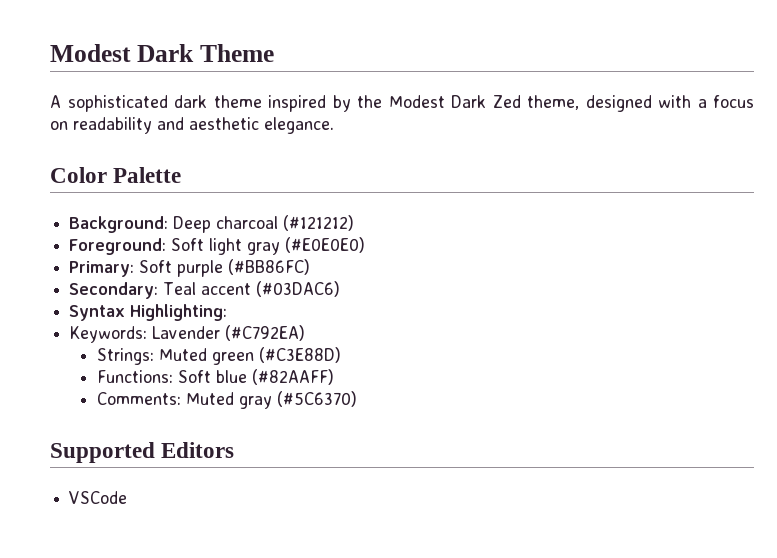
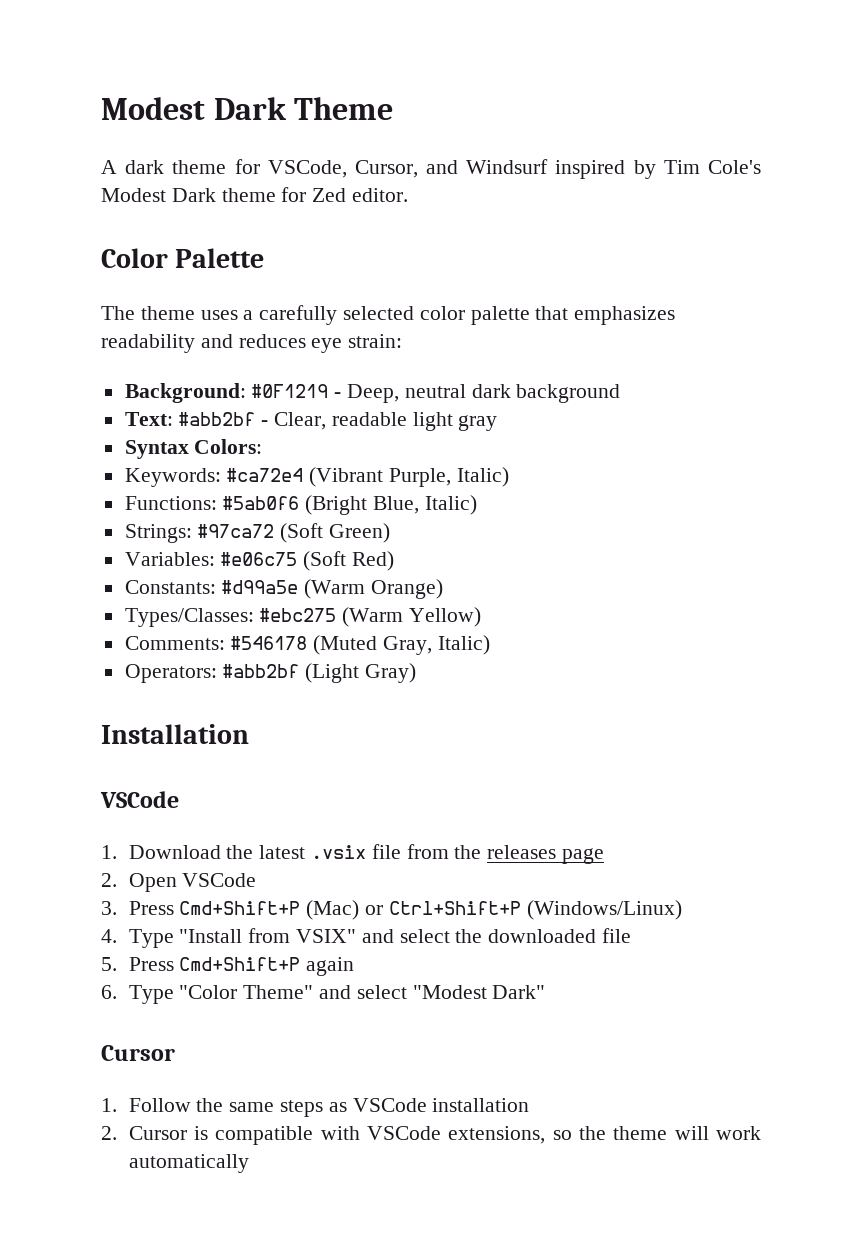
[67,95,168,112] sophisticated -> (117, 167) none
[268,95,754,112] [50,117,334,134] [50,167,182,183] [69,215,355,233] [69,237,366,255] [69,259,311,277] [69,281,341,299] inspired by the Modest Dark Zed theme, designed with a focus on readability and aesthetic elegance. // Color Palette // Background: Deep charcoal (#121212) // Foreground: Soft light gray (#E0E0E0) // Primary: Soft purple (#BB86FC) // Secondary: Teal accent (#03DAC6) -> [234,159,761,179] [101,187,409,202] [101,248,265,268] [101,305,676,325] [101,334,403,353] [124,383,621,403] [124,412,498,431] for VSCode, Cursor, and Windsurf inspired by Tim Cole's Modest Dark theme for Zed editor. // Color Palette // The theme uses a carefully selected color palette that emphasizes readability and reduces eye strain: // Background: #0F1219 - Deep, neutral dark background // Text: #abb2bf - Clear, readable light gray
[130,304,228,321] Highlighting: -> [194,439,263,454] Colors:
[152,325,306,341] [96,347,341,365] [96,369,334,385] [96,391,357,409] [50,442,235,463] [69,491,128,504] Lavender (#C792EA) // Strings: Muted green (#C3E88D) // Functions: Soft blue (#82AAFF) // Comments: Muted gray (#5C6370) // Supported Editors // VSCode -> [226,467,509,487] [124,495,477,515] [124,523,391,543] [124,551,395,571] [124,579,444,599] [124,607,482,627] [124,635,490,655] [124,663,417,683] [101,724,249,744] [100,791,179,808] [101,844,604,864] [101,873,257,892] [101,900,682,920] [101,928,631,948] [101,957,355,976] [101,985,546,1004] [101,1045,175,1061] [101,1098,530,1117] [101,1126,761,1145] [128,1154,249,1173] #ca72e4 (Vibrant Purple, Italic) // Functions: #5ab0f6 (Bright Blue, Italic) // Strings: #97ca72 (Soft Green) // Variables: #e06c75 (Soft Red) // Constants: #d99a5e (Warm Orange) // Types/Classes: #ebc275 (Warm Yellow) // Comments: #546178 (Muted Gray, Italic) // Operators: #abb2bf (Light Gray) // Installation // VSCode // 1. Download the latest .vsix file from the releases page // 2. Open VSCode // 3. Press Cmd+Shift+P (Mac) or Ctrl+Shift+P (Windows/Linux) // 4. Type "Install from VSIX" and select the downloaded file // 5. Press Cmd+Shift+P again // 6. Type "Color Theme" and select "Modest Dark" // Cursor // 1. Follow the same steps as VSCode installation // 2. Cursor is compatible with VSCode extensions, so the theme will work automatically

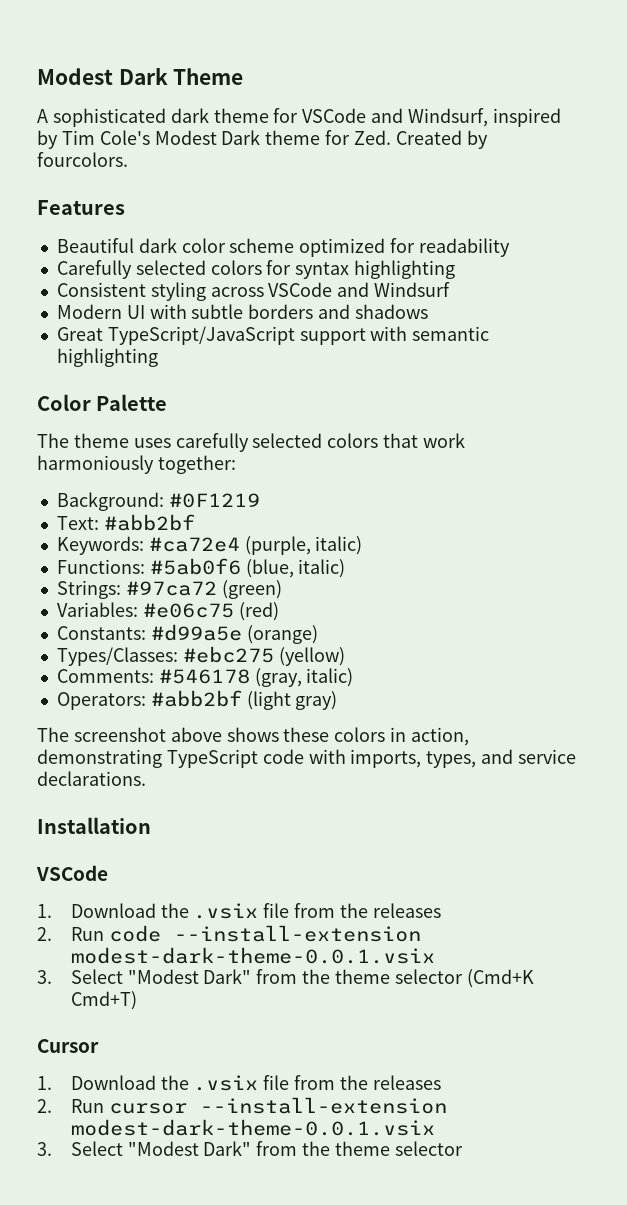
(117, 167) none -> [52,108,166,127] sophisticated
[267,159,549,178] VSCode, Cursor, and Windsurf -> [302,108,489,127] VSCode and Windsurf,
[312,188,409,202] Zed editor. -> [354,130,488,149] [37,152,128,167] [37,200,125,215] [56,238,510,257] [56,260,456,279] [56,282,451,301] [56,304,428,319] [56,326,490,345] [56,348,158,367] Zed. Created by fourcolors. // Features // Beautiful dark color scheme optimized for readability // Carefully selected colors for syntax highlighting // Consistent styling across VSCode and Windsurf // Modern UI with subtle borders and shadows // Great TypeScript/JavaScript support with semantic highlighting
[243,310,254,320] a -> (171, 443) none
[419,306,676,325] [101,334,403,353] [124,383,621,403] [124,412,498,431] [124,439,263,459] color palette that emphasizes readability and reduces eye strain: // Background: #0F1219 - Deep, neutral dark background // Text: #abb2bf - Clear, readable light gray // Syntax Colors: -> [327,433,466,448] [37,455,236,474] [56,492,260,511] [56,514,195,531] colors that work harmoniously together: // Background: #0F1219 // Text: #abb2bf
[309,467,509,487] (Vibrant Purple, Italic) -> [244,536,363,555] (purple, italic)
[305,495,477,515] (Bright Blue, Italic) -> [245,559,346,578] (blue, italic)
[280,523,391,543] (Soft Green) -> [221,580,282,599] (green)
[303,551,395,571] (Soft Red) -> [238,602,279,621] (red)
[304,579,444,599] (Warm Orange) -> [246,625,318,644] (orange)
[342,607,482,627] (Warm Yellow) -> [278,647,345,666] (yellow)
[313,635,490,655] (Muted Gray, Italic) -> [254,668,354,687] (gray, italic)
[305,663,417,683] (Light Gray) -> [246,691,338,710] [37,727,470,746] [37,749,577,768] [37,771,146,786] (light gray) // The screenshot above shows these colors in action, demonstrating TypeScript code with imports, types, and service declarations.
[259,844,604,864] [101,873,257,892] [101,900,682,920] [101,928,631,948] [101,957,355,976] [101,985,546,1004] [101,1045,175,1061] [101,1098,530,1117] [101,1126,761,1145] [128,1154,249,1173] latest .vsix file from the releases page // 2. Open VSCode // 3. Press Cmd+Shift+P (Mac) or Ctrl+Shift+P (Windows/Linux) // 4. Type "Install from VSIX" and select the downloaded file // 5. Press Cmd+Shift+P again // 6. Type "Color Theme" and select "Modest Dark" // Cursor // 1. Follow the same steps as VSCode installation // 2. Cursor is compatible with VSCode extensions, so the theme will work automatically -> [193,903,441,919] [37,925,421,942] [70,947,435,964] [37,969,534,988] [70,991,137,1010] [37,1039,99,1053] [37,1075,441,1091] [37,1097,447,1114] [70,1119,435,1136] [37,1141,463,1156] .vsix file from the releases // 2. Run code --install-extension modest-dark-theme-0.0.1.vsix // 3. Select "Modest Dark" from the theme selector (Cmd+K Cmd+T) // Cursor // 1. Download the .vsix file from the releases // 2. Run cursor --install-extension modest-dark-theme-0.0.1.vsix // 3. Select "Modest Dark" from the theme selector

